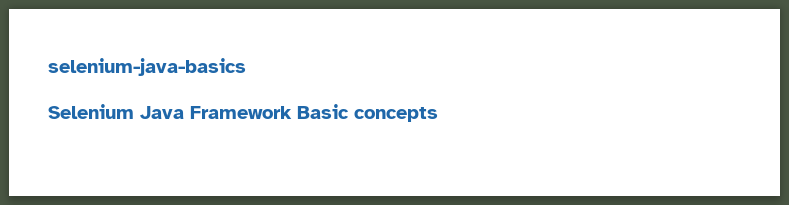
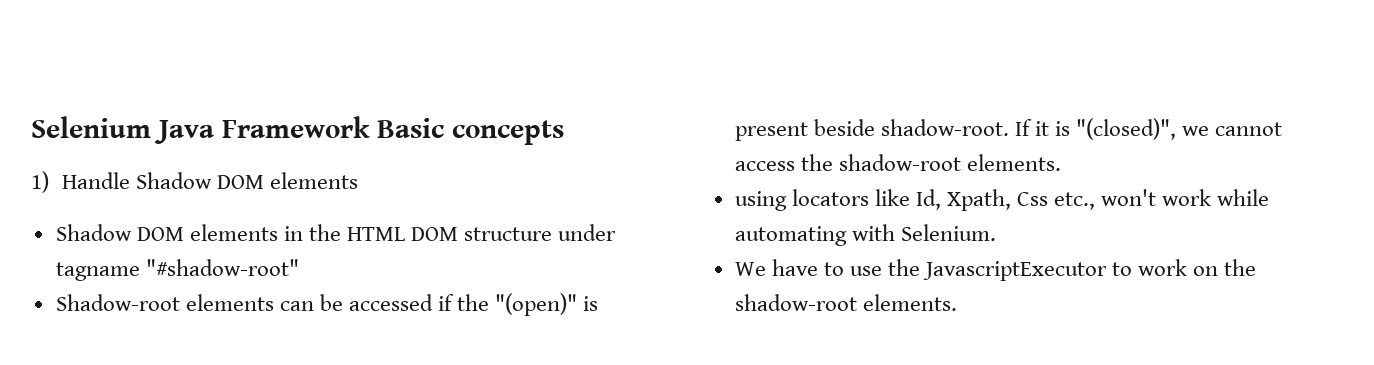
[48,58,246,76] selenium-java-basics // -> (31, 127) none
(438, 114) none -> [31,171,359,193] [55,224,617,241] [55,259,299,281] [55,293,599,316] [734,118,1283,141] [734,154,1061,171] [734,189,1270,211] [734,224,996,246] [734,259,1257,281] [734,294,957,311] // 1) Handle Shadow DOM elements // Shadow DOM elements in the HTML DOM structure under tagname "#shadow-root" // Shadow-root elements can be accessed if the "(open)" is present beside shadow-root. If it is "(closed)", we cannot access the shadow-root elements. // using locators like Id, Xpath, Css etc., won't work while automating with Selenium. // We have to use the JavascriptExecutor to work on the shadow-root elements.

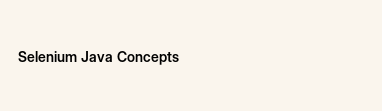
[222,116,564,145] [31,171,359,193] [55,224,617,241] [55,259,299,281] [55,293,599,316] [734,118,1283,141] [734,154,1061,171] [734,189,1270,211] [734,224,996,246] [734,259,1257,281] [734,294,957,311] Framework Basic concepts // 1) Handle Shadow DOM elements // Shadow DOM elements in the HTML DOM structure under tagname "#shadow-root" // Shadow-root elements can be accessed if the "(open)" is present beside shadow-root. If it is "(closed)", we cannot access the shadow-root elements. // using locators like Id, Xpath, Css etc., won't work while automating with Selenium. // We have to use the JavascriptExecutor to work on the shadow-root elements. -> [116,51,179,65] Concepts

